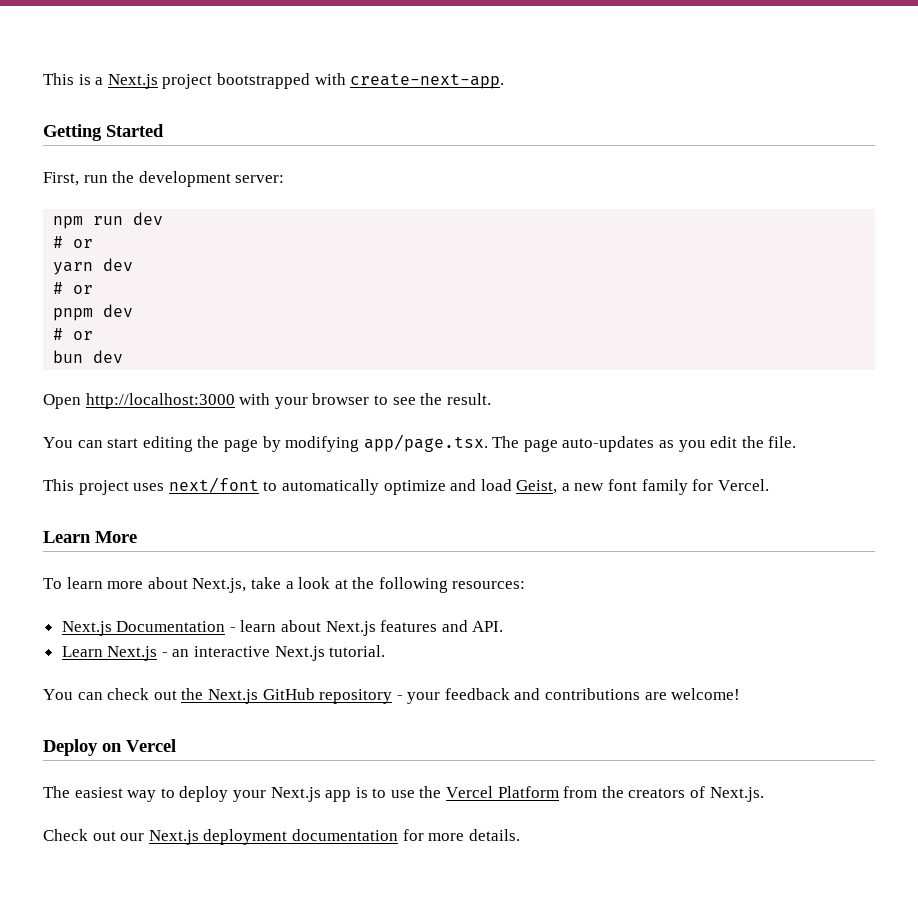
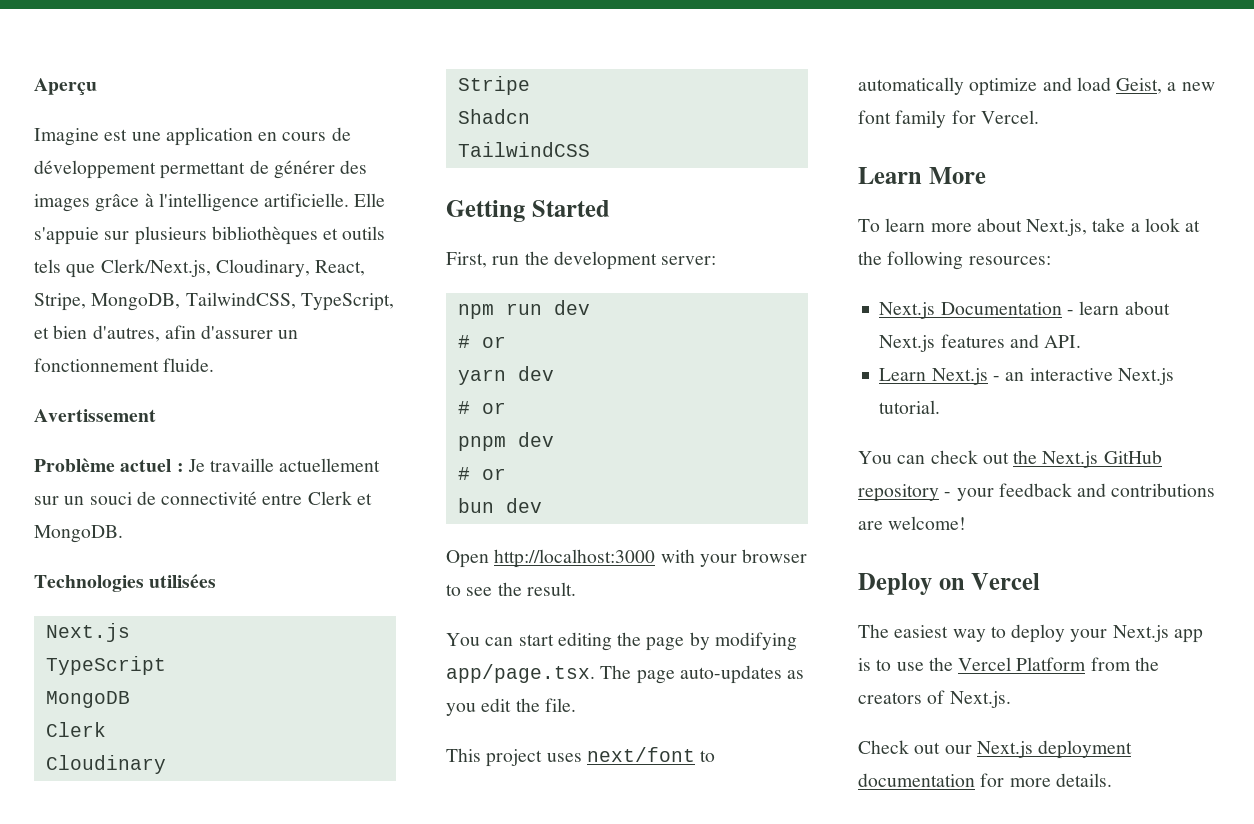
[43,73,505,89] This is a Next.js project bootstrapped with create-next-app. -> [34,78,97,95] [34,127,351,146] [34,160,368,179] [34,193,386,212] [34,226,386,245] [34,259,366,278] [34,292,394,311] [34,325,299,342] [34,358,215,372] [34,409,156,422] [34,458,381,472] [34,491,372,505] [34,525,123,543] [34,574,217,592] [45,623,130,642] [45,656,166,675] [45,691,130,708] [45,722,106,737] [45,755,166,774] [457,76,530,95] [457,109,530,124] [457,142,590,157] Aperçu // Imagine est une application en cours de développement permettant de générer des images grâce à l'intelligence artificielle. Elle s'appuie sur plusieurs bibliothèques et outils tels que Clerk/Next.js, Cloudinary, React, Stripe, MongoDB, TailwindCSS, TypeScript, et bien d'autres, afin d'assurer un fonctionnement fluide. // Avertissement // Problème actuel : Je travaille actuellement sur un souci de connectivité entre Clerk et MongoDB. // Technologies utilisées // Next.js // TypeScript // MongoDB // Clerk // Cloudinary // Stripe // Shadcn // TailwindCSS

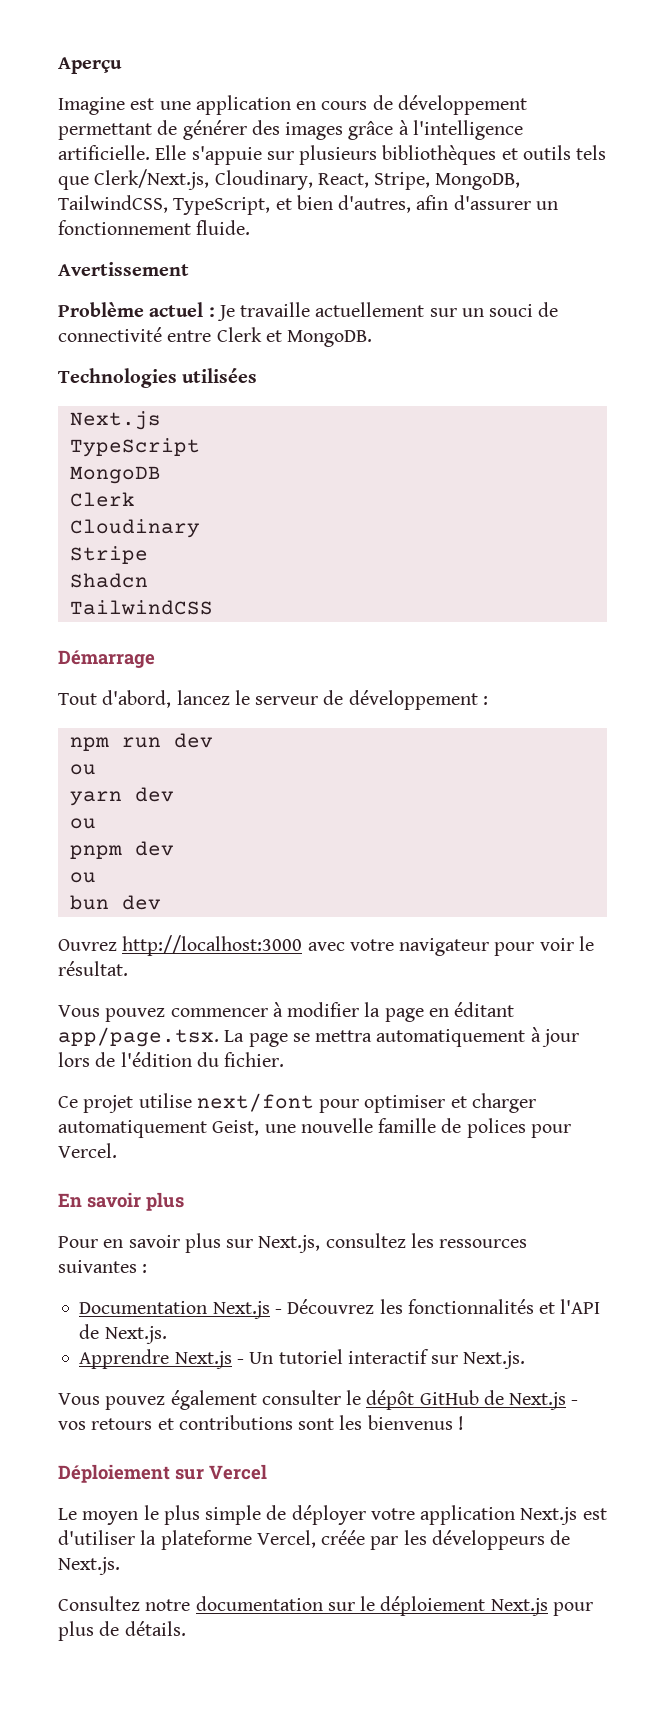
[446,200,610,222] [446,251,717,270] Getting Started // First, run the development server: -> [58,650,155,668] [58,690,488,710] Démarrage // Tout d'abord, lancez le serveur de développement :
[457,335,506,348] # or -> [69,764,96,775] ou
[457,401,506,414] # or -> [69,818,96,829] ou
[457,467,506,480] # or -> [69,872,96,883] ou
[446,549,808,568] [446,582,576,596] [446,632,797,651] [446,664,805,684] [446,698,576,716] [446,747,716,767] [858,77,1215,96] [858,110,1039,128] [858,167,986,184] [858,218,1201,236] [858,251,1051,270] [879,301,1170,319] [879,334,1082,352] [879,368,1174,385] [879,400,941,414] [858,450,1162,468] [858,483,1216,502] [858,516,967,530] [858,573,1041,595] [858,624,1203,643] [858,657,1159,671] [858,690,1011,708] [858,740,1133,759] [858,773,1112,787] Open http://localhost:3000 with your browser to see the result. // You can start editing the page by modifying app/page.tsx. The page auto-updates as you edit the file. // This project uses next/font to automatically optimize and load Geist, a new font family for Vercel. // Learn More // To learn more about Next.js, take a look at the following resources: // Next.js Documentation - learn about Next.js features and API. // Learn Next.js - an interactive Next.js tutorial. // You can check out the Next.js GitHub repository - your feedback and contributions are welcome! // Deploy on Vercel // The easiest way to deploy your Next.js app is to use the Vercel Platform from the creators of Next.js. // Check out our Next.js deployment documentation for more details. -> [58,935,594,956] [58,961,128,976] [58,1002,515,1022] [58,1027,579,1047] [58,1052,285,1067] [58,1093,536,1113] [58,1118,571,1138] [58,1143,117,1158] [58,1192,184,1211] [58,1233,528,1253] [58,1260,148,1273] [79,1299,601,1319] [79,1324,167,1344] [79,1349,526,1369] [58,1390,579,1410] [58,1415,464,1430] [58,1464,267,1483] [58,1505,607,1525] [58,1530,571,1550] [58,1557,120,1575] [58,1596,593,1616] [58,1621,186,1641] Ouvrez http://localhost:3000 avec votre navigateur pour voir le résultat. // Vous pouvez commencer à modifier la page en éditant app/page.tsx. La page se mettra automatiquement à jour lors de l'édition du fichier. // Ce projet utilise next/font pour optimiser et charger automatiquement Geist, une nouvelle famille de polices pour Vercel. // En savoir plus // Pour en savoir plus sur Next.js, consultez les ressources suivantes : // Documentation Next.js - Découvrez les fonctionnalités et l'API de Next.js. // Apprendre Next.js - Un tutoriel interactif sur Next.js. // Vous pouvez également consulter le dépôt GitHub de Next.js - vos retours et contributions sont les bienvenus ! // Déploiement sur Vercel // Le moyen le plus simple de déployer votre application Next.js est d'utiliser la plateforme Vercel, créée par les développeurs de Next.js. // Consultez notre documentation sur le déploiement Next.js pour plus de détails.

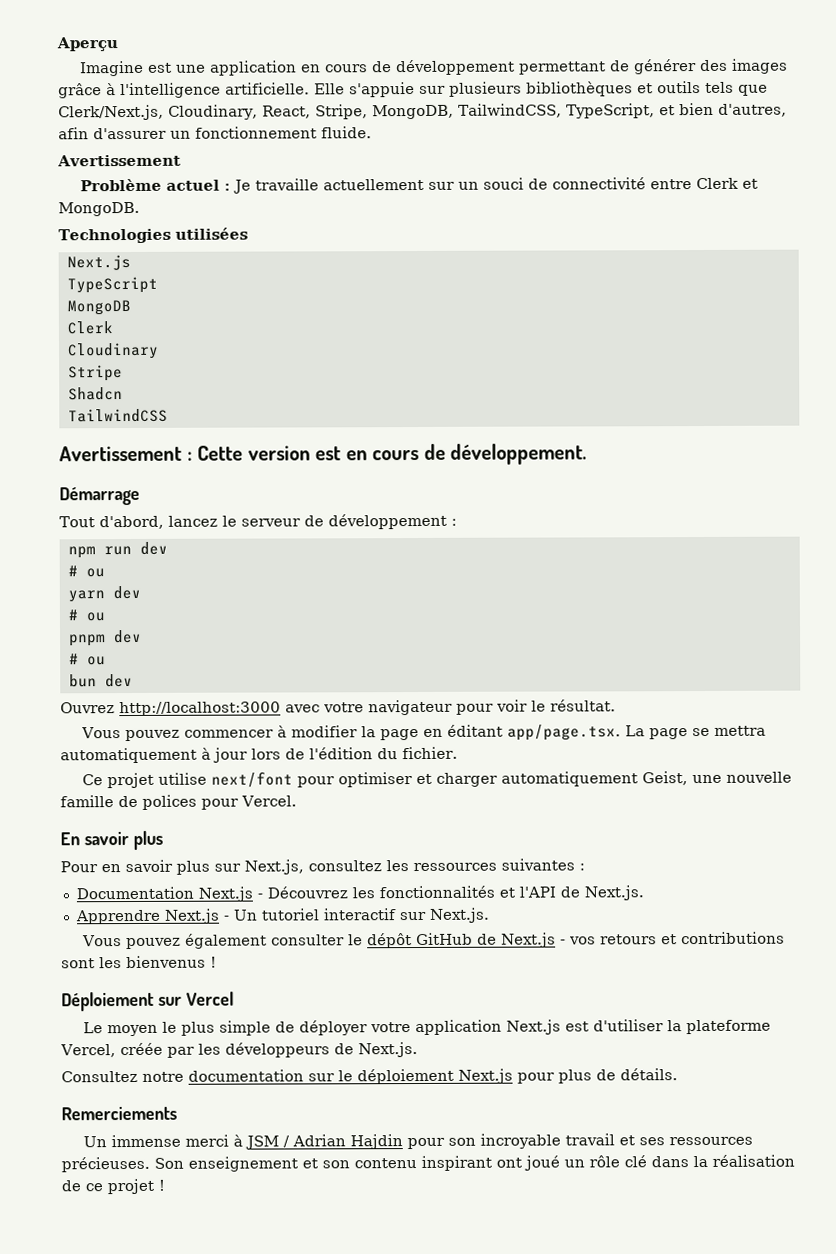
(213, 607) none -> [59,443,588,465] // Avertissement : Cette version est en cours de développement.
(213, 740) none -> [67,565,78,577] #
(174, 794) none -> [67,609,78,621] #
(174, 848) none -> [68,653,79,665] #
(186, 1628) none -> [61,1105,177,1121] [83,1133,754,1150] [61,1154,795,1173] [61,1178,165,1195] // Remerciements // Un immense merci à JSM / Adrian Hajdin pour son incroyable travail et ses ressources précieuses. Son enseignement et son contenu inspirant ont joué un rôle clé dans la réalisation de ce projet !

